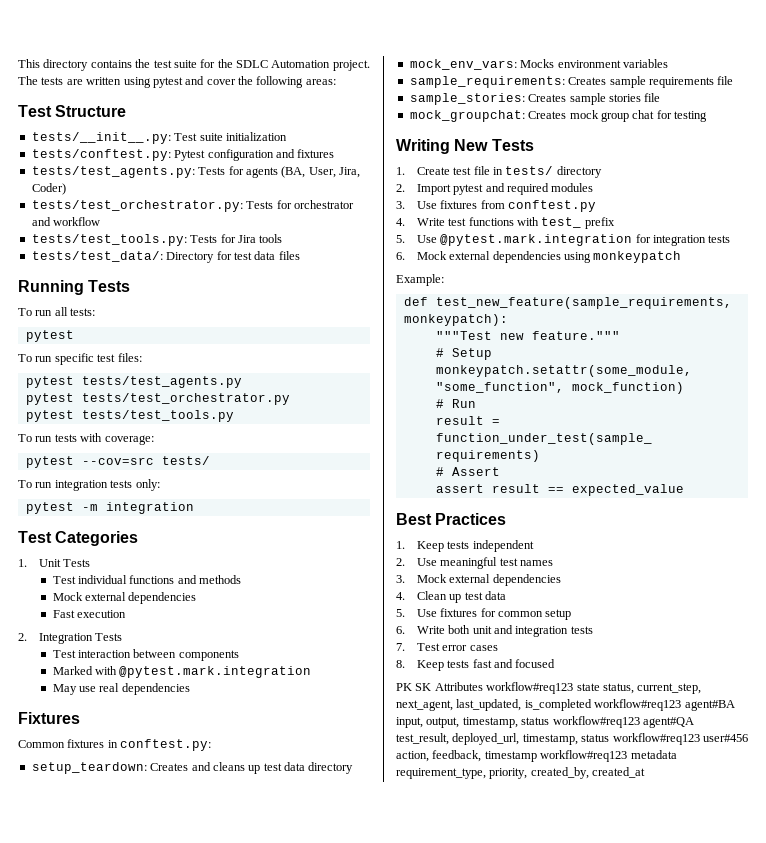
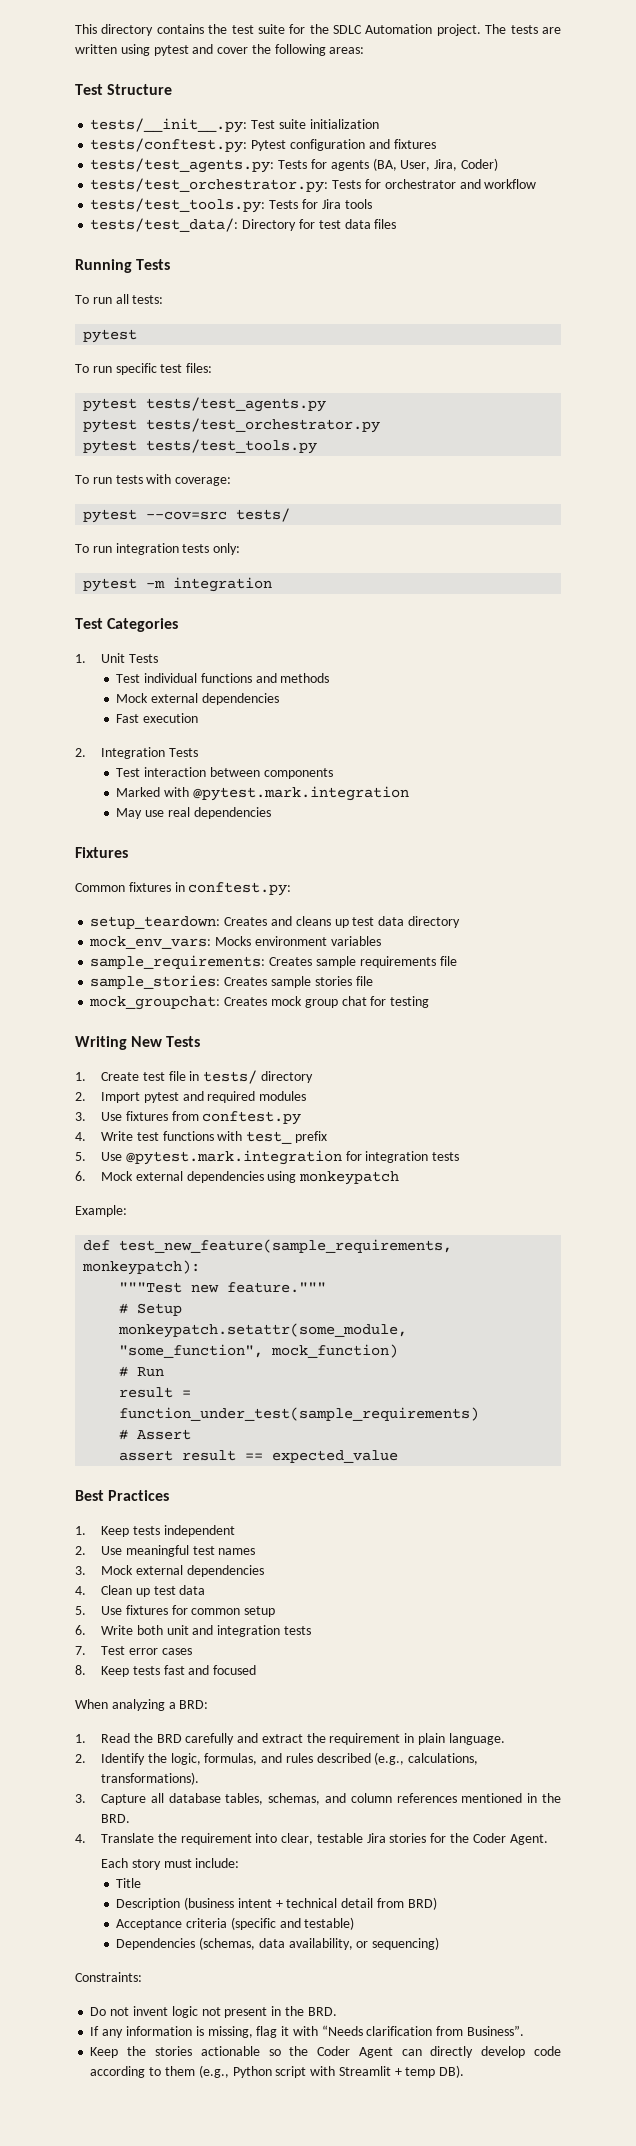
[396,682,702,694] [396,699,735,711] [396,716,694,728] [396,733,748,745] [396,750,677,762] [396,767,646,779] PK SK Attributes workflow#req123 state status, current_step, next_agent, last_updated, is_completed workflow#req123 agent#BA input, output, timestamp, status workflow#req123 agent#QA test_result, deployed_url, timestamp, status workflow#req123 user#456 action, feedback, timestamp workflow#req123 metadata requirement_type, priority, created_by, created_at -> [75,1699,209,1711] [75,1733,505,1745] [75,1752,479,1765] [100,1772,199,1785] [75,1793,561,1805] [100,1814,130,1823] [75,1833,548,1845] [100,1858,240,1870] [116,1878,142,1888] [116,1897,437,1910] [116,1917,355,1930] [116,1937,440,1950] [75,1972,142,1982] [90,2006,337,2018] [90,2025,524,2038] [90,2046,561,2058] [90,2065,465,2078] When analyzing a BRD: // 1. Read the BRD carefully and extract the requirement in plain language. // 2. Identify the logic, formulas, and rules described (e.g., calculations, transformations). // 3. Capture all database tables, schemas, and column references mentioned in the BRD. // 4. Translate the requirement into clear, testable Jira stories for the Coder Agent. // Each story must include: // Title // Description (business intent + technical detail from BRD) // Acceptance criteria (specific and testable) // Dependencies (schemas, data availability, or sequencing) // Constraints: // Do not invent logic not present in the BRD. // If any information is missing, flag it with “Needs clarification from Business”. // Keep the stories actionable so the Coder Agent can directly develop code according to them (e.g., Python script with Streamlit + temp DB).

